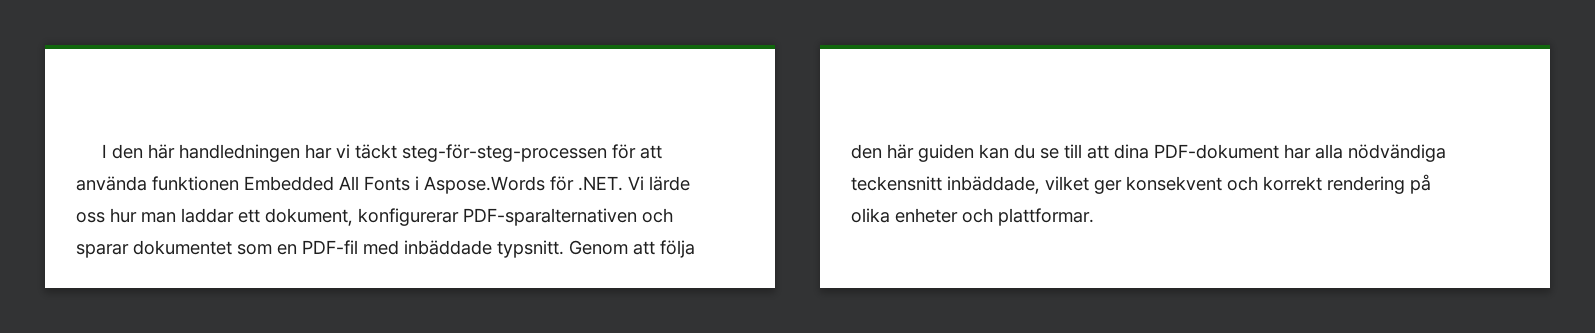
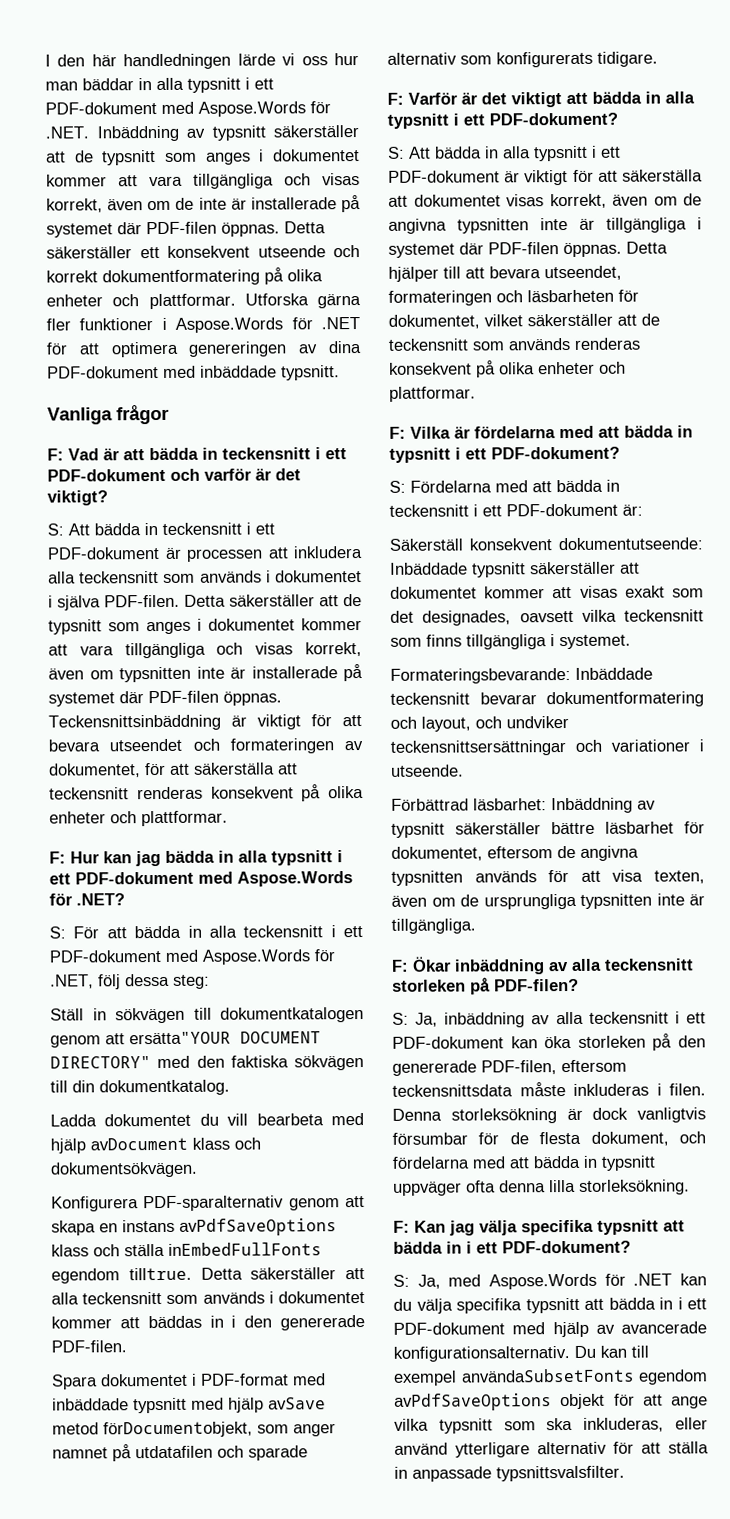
[304,144,662,162] [76,176,690,194] [76,208,673,226] [76,240,695,258] [851,144,1446,162] [851,176,1222,194] har vi täckt steg-för-steg-processen för att använda funktionen Embedded All Fonts i Aspose.Words för .NET. Vi lärde oss hur man laddar ett dokument, konfigurerar PDF-sparalternativen och sparar dokumentet som en PDF-fil med inbäddade typsnitt. Genom att följa den här guiden kan du se till att dina PDF-dokument har alla nödvändiga teckensnitt inbäddade, vilket ger konsekvent -> [237,53,359,66] [45,77,274,93] [45,101,331,117] [45,125,359,142] [46,149,360,166] [46,173,360,189] [46,195,361,213] [46,221,326,238] [46,245,326,259] lärde vi oss hur man bäddar in alla typsnitt i ett PDF-dokument med Aspose.Words för .NET. Inbäddning av typsnitt säkerställer att de typsnitt som anges i dokumentet kommer att vara tillgängliga och visas korrekt, även om de inte är installerade på systemet där PDF-filen öppnas. Detta säkerställer ett konsekvent utseende
[1327,174,1431,194] [851,208,1094,226] rendering på olika enheter och plattformar. -> [102,267,323,286] [46,293,361,310] [46,317,360,333] [46,341,363,358] [47,365,340,381] [47,404,169,425] [47,447,347,461] [47,468,301,482] [47,490,108,506] [47,522,275,536] [47,546,363,562] [48,570,362,584] [48,594,362,611] [48,618,362,635] [48,642,362,659] [48,664,363,683] [48,690,282,707] [48,714,362,731] [48,738,363,754] [49,762,298,778] [49,784,364,802] [49,810,228,827] [49,850,343,867] [49,871,353,887] [49,893,125,906] [49,925,363,939] [49,949,335,965] [50,973,210,990] [50,1007,364,1024] [50,1031,321,1048] [50,1055,364,1071] [50,1079,230,1096] [50,1113,364,1127] [50,1137,261,1154] [50,1161,198,1178] [51,1195,365,1212] [51,1218,337,1236] [51,1242,322,1257] [51,1267,365,1284] [51,1291,365,1305] [51,1315,365,1331] [51,1340,127,1353] [52,1373,326,1390] [52,1397,326,1414] [52,1421,336,1438] [52,1444,308,1462] [387,51,658,68] [387,91,695,108] [387,112,618,129] [388,145,621,162] [388,169,703,186] [388,193,702,209] [388,217,702,234] [388,241,668,258] [388,265,622,282] [388,289,639,306] [388,313,660,329] [388,337,641,351] [389,360,626,378] [389,386,476,402] [389,425,693,439] [389,446,620,463] [389,479,620,493] [389,503,643,517] [389,537,703,551] [390,561,640,578] [390,585,704,599] [390,609,704,626] [390,634,631,650] [390,667,653,684] [390,691,704,708] [390,716,569,732] [390,739,704,756] [391,764,464,777] [391,797,656,814] [391,821,705,838] [391,845,639,861] [391,869,705,886] [391,893,705,910] [391,918,476,934] [391,956,694,975] [392,977,579,995] [392,1011,706,1028] [392,1033,706,1051] [392,1059,627,1076] [392,1082,706,1097] [392,1107,706,1124] [392,1131,706,1146] [392,1155,656,1171] [393,1179,690,1196] [393,1219,685,1236] [393,1240,631,1254] [393,1273,707,1290] [393,1297,707,1314] [393,1321,707,1338] [393,1345,649,1362] [393,1368,708,1386] [394,1393,708,1411] [394,1417,708,1434] [394,1441,709,1458] [394,1465,625,1482] dokumentformatering på olika enheter och plattformar. Utforska gärna fler funktioner i Aspose.Words för .NET för att optimera genereringen av dina PDF-dokument med inbäddade typsnitt. // Vanliga frågor // F: Vad är att bädda in teckensnitt i ett PDF-dokument och varför är det viktigt? // S: Att bädda in teckensnitt i ett PDF-dokument är processen att inkludera alla teckensnitt som används i dokumentet i själva PDF-filen. Detta säkerställer att de typsnitt som anges i dokumentet kommer att vara tillgängliga och visas korrekt, även om typsnitten inte är installerade på systemet där PDF-filen öppnas. Teckensnittsinbäddning är viktigt för att bevara utseendet och formateringen av dokumentet, för att säkerställa att teckensnitt renderas konsekvent på olika enheter och plattformar. // F: Hur kan jag bädda in alla typsnitt i ett PDF-dokument med Aspose.Words för .NET? // S: För att bädda in alla teckensnitt i ett PDF-dokument med Aspose.Words för .NET, följ dessa steg: // Ställ in sökvägen till dokumentkatalogen genom att ersätta"YOUR DOCUMENT DIRECTORY" med den faktiska sökvägen till din dokumentkatalog. // Ladda dokumentet du vill bearbeta med hjälp avDocument klass och dokumentsökvägen. // Konfigurera PDF-sparalternativ genom att skapa en instans avPdfSaveOptions klass och ställa inEmbedFullFonts egendom tilltrue. Detta säkerställer att alla teckensnitt som används i dokumentet kommer att bäddas in i den genererade PDF-filen. // Spara dokumentet i PDF-format med inbäddade typsnitt med hjälp avSave metod förDocumentobjekt, som anger namnet på utdatafilen och sparade alternativ som konfigurerats tidigare. // F: Varför är det viktigt att bädda in alla typsnitt i ett PDF-dokument? // S: Att bädda in alla typsnitt i ett PDF-dokument är viktigt för att säkerställa att dokumentet visas korrekt, även om de angivna typsnitten inte är tillgängliga i systemet där PDF-filen öppnas. Detta hjälper till att bevara utseendet, formateringen och läsbarheten för dokumentet, vilket säkerställer att de teckensnitt som används renderas konsekvent på olika enheter och plattformar. // F: Vilka är fördelarna med att bädda in typsnitt i ett PDF-dokument? // S: Fördelarna med att bädda in teckensnitt i ett PDF-dokument är: // Säkerställ konsekvent dokumentutseende: Inbäddade typsnitt säkerställer att dokumentet kommer att visas exakt som det designades, oavsett vilka teckensnitt som finns tillgängliga i systemet. // Formateringsbevarande: Inbäddade teckensnitt bevarar dokumentformatering och layout, och undviker teckensnittsersättningar och variationer i utseende. // Förbättrad läsbarhet: Inbäddning av typsnitt säkerställer bättre läsbarhet för dokumentet, eftersom de angivna typsnitten används för att visa texten, även om de ursprungliga typsnitten inte är tillgängliga. // F: Ökar inbäddning av alla teckensnitt storleken på PDF-filen? // S: Ja, inbäddning av alla teckensnitt i ett PDF-dokument kan öka storleken på den genererade PDF-filen, eftersom teckensnittsdata måste inkluderas i filen. Denna storleksökning är dock vanligtvis försumbar för de flesta dokument, och fördelarna med att bädda in typsnitt uppväger ofta denna lilla storleksökning. // F: Kan jag välja specifika typsnitt att bädda in i ett PDF-dokument? // S: Ja, med Aspose.Words för .NET kan du välja specifika typsnitt att bädda in i ett PDF-dokument med hjälp av avancerade konfigurationsalternativ. Du kan till exempel användaSubsetFonts egendom avPdfSaveOptions objekt för att ange vilka typsnitt som ska inkluderas, eller använd ytterligare alternativ för att ställa in anpassade typsnittsvalsfilter.

